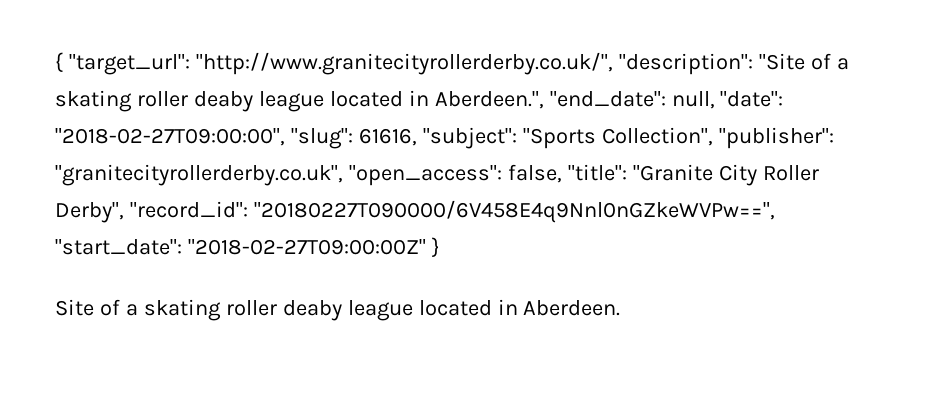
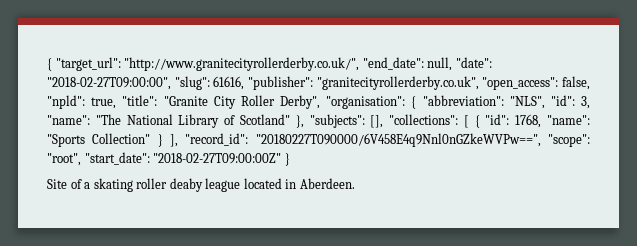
[618,53,849,75] [55,90,544,112] "description": "Site of a skating roller deaby league located in Aberdeen.", -> (360, 64) none
[422,127,713,149] "subject": "Sports Collection", -> (245, 83) none
(562, 173) none -> [47,95,117,109] "npld": true,
[129,200,775,223] "record_id": "20180227T090000/6V458E4q9Nnl0nGZkeWVPw==", -> [326,95,591,109] [47,114,590,128] [47,133,591,147] [47,153,81,166] "organisation": { "abbreviation": "NLS", "id": 3, "name": "The National Library of Scotland" }, "subjects": [], "collections": [ { "id": 1768, "name": "Sports Collection" } ], "record_id": "20180227T090000/6V458E4q9Nnl0nGZkeWVPw==", "scope": "root",

